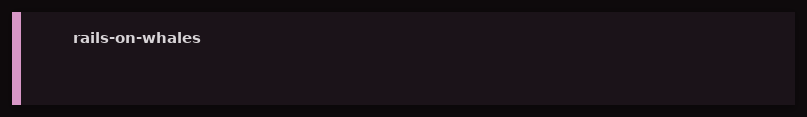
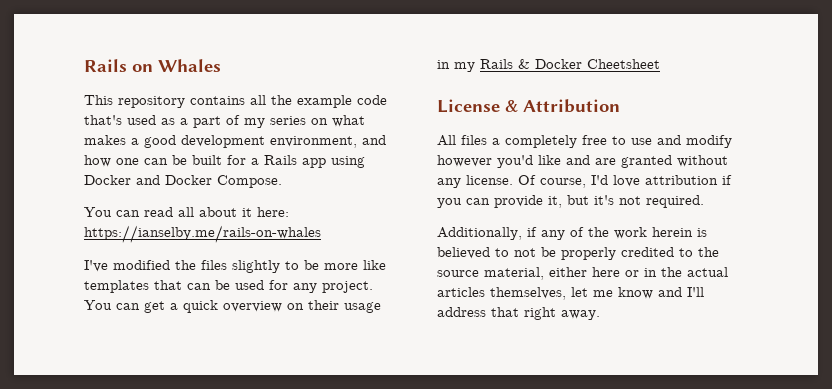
[73,32,201,43] rails-on-whales -> [84,59,221,72] [84,95,387,108] [84,115,365,128] [84,135,386,148] [84,155,365,168] [84,175,282,188] [84,207,289,217] [84,225,321,243] [84,260,386,273] [84,280,373,293] [84,300,381,313] [437,59,660,72] [437,99,620,113] [437,135,732,148] [437,155,728,168] [437,175,732,188] [437,195,704,208] [437,227,707,240] [437,247,719,260] [437,267,728,280] [437,287,704,300] [437,307,600,320] Rails on Whales // This repository contains all the example code that's used as a part of my series on what makes a good development environment, and how one can be built for a Rails app using Docker and Docker Compose. // You can read all about it here: https://ianselby.me/rails-on-whales // I've modified the files slightly to be more like templates that can be used for any project. You can get a quick overview on their usage in my Rails & Docker Cheetsheet // License & Attribution // All files a completely free to use and modify however you'd like and are granted without any license. Of course, I'd love attribution if you can provide it, but it's not required. // Additionally, if any of the work herein is believed to not be properly credited to the source material, either here or in the actual articles themselves, let me know and I'll address that right away.

